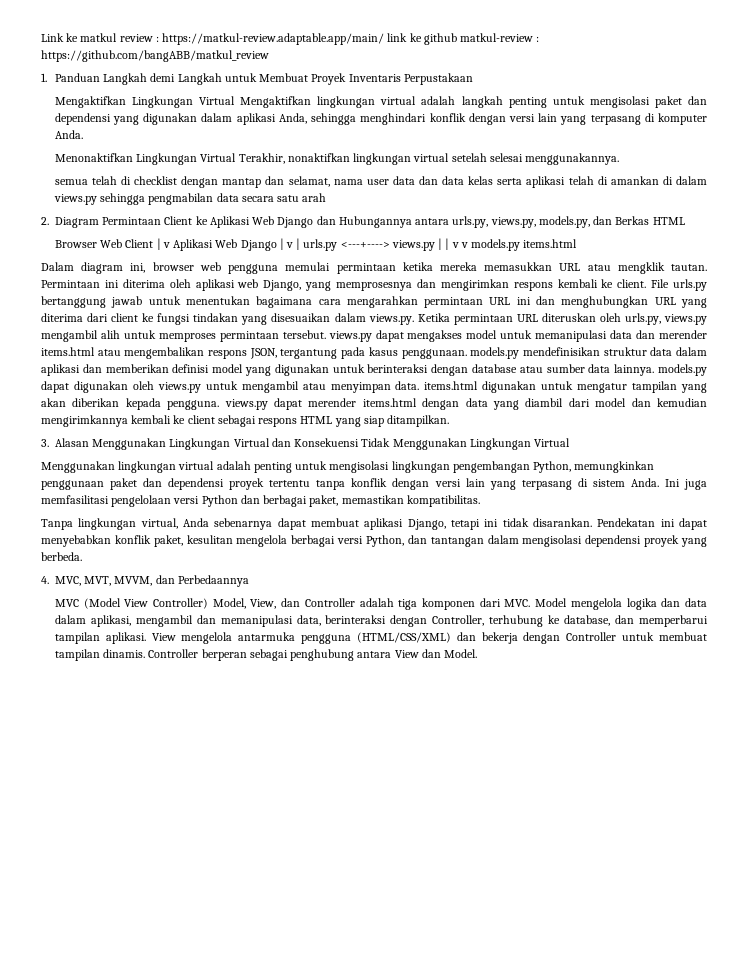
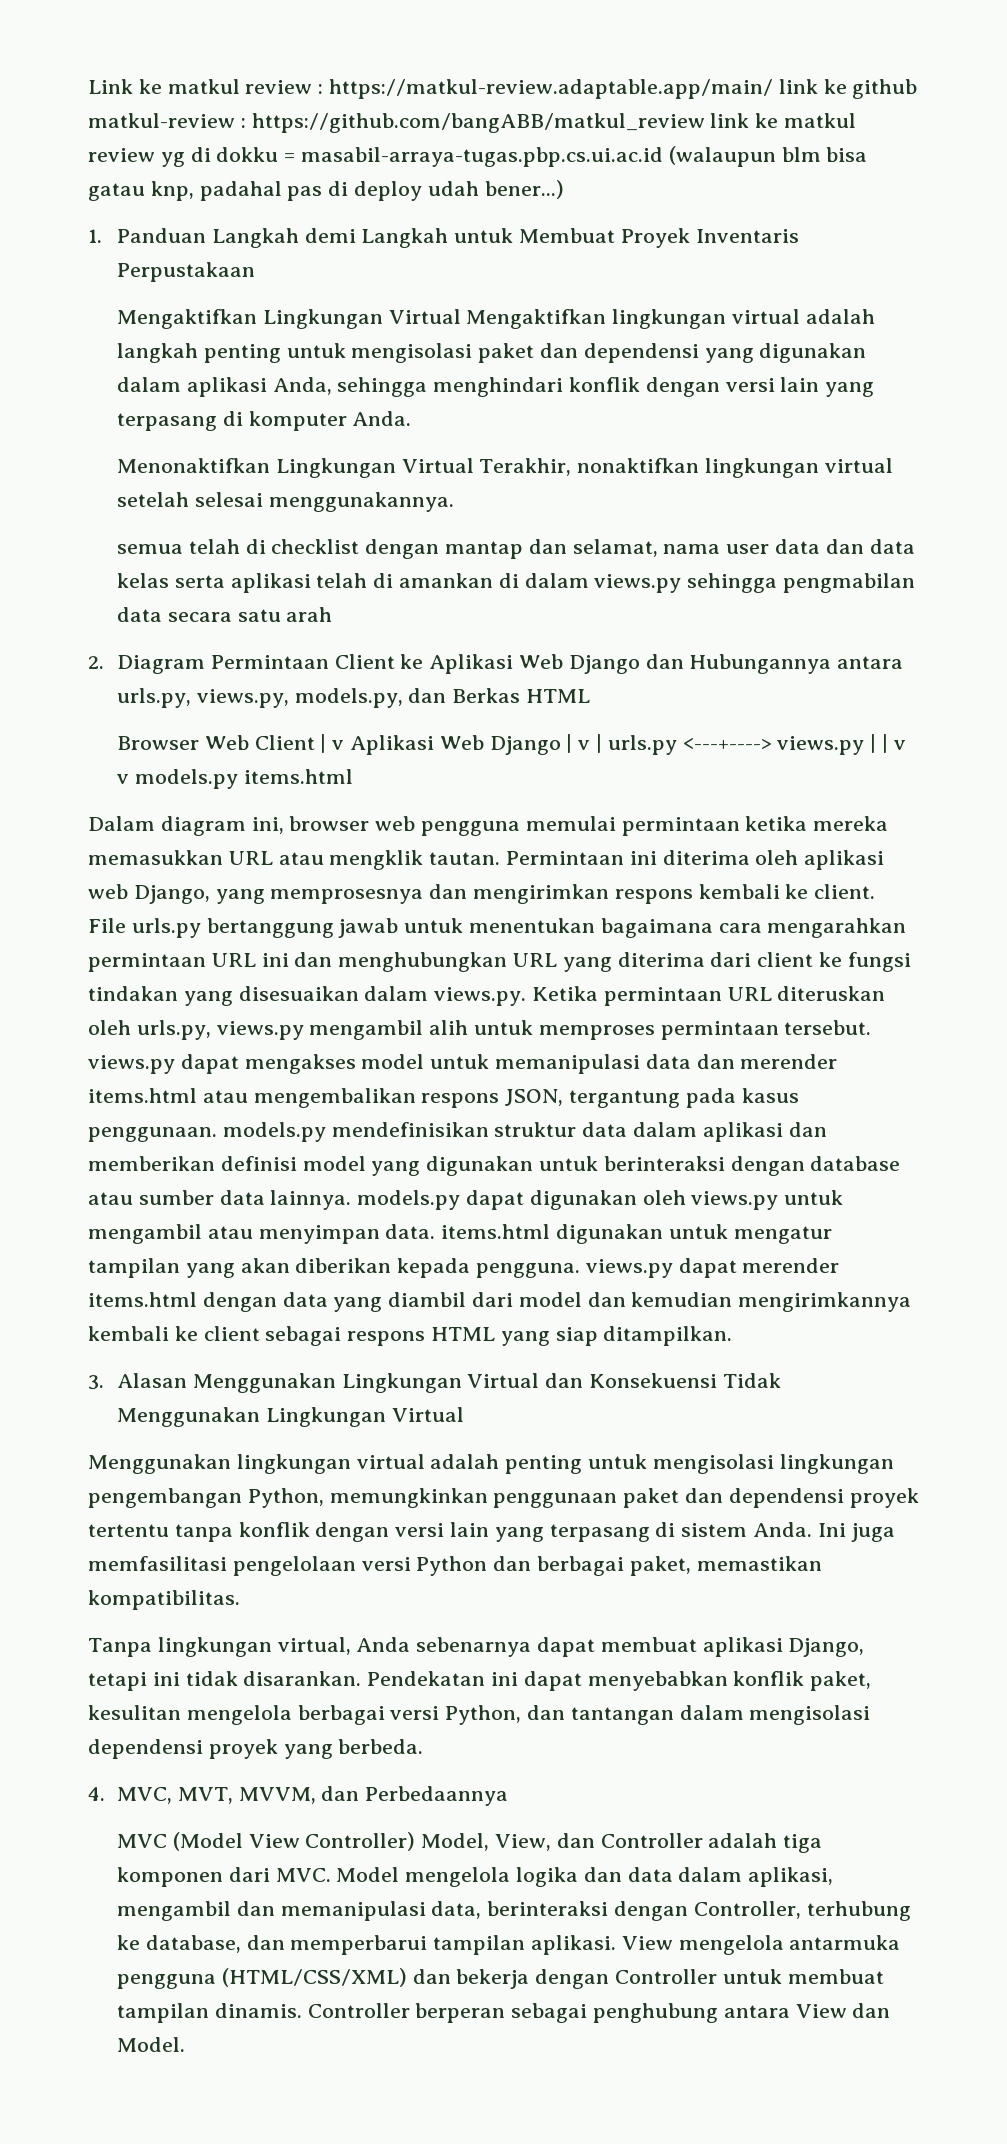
(269, 56) none -> [710,113,857,128] [88,146,868,167] [88,180,564,201] link ke matkul review yg di dokku = masabil-arraya-tugas.pbp.cs.ui.ac.id (walaupun blm bisa gatau knp, padahal pas di deploy udah bener...)

